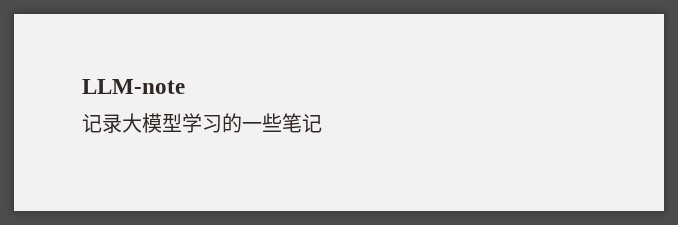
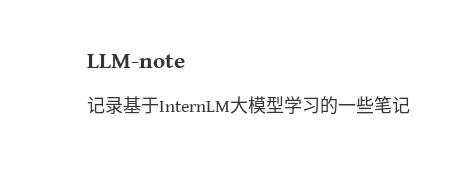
(122, 123) none -> [123,96,230,114] 基于InternLM

